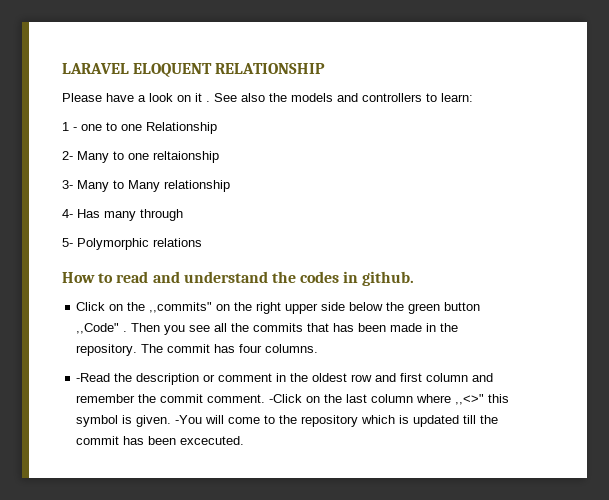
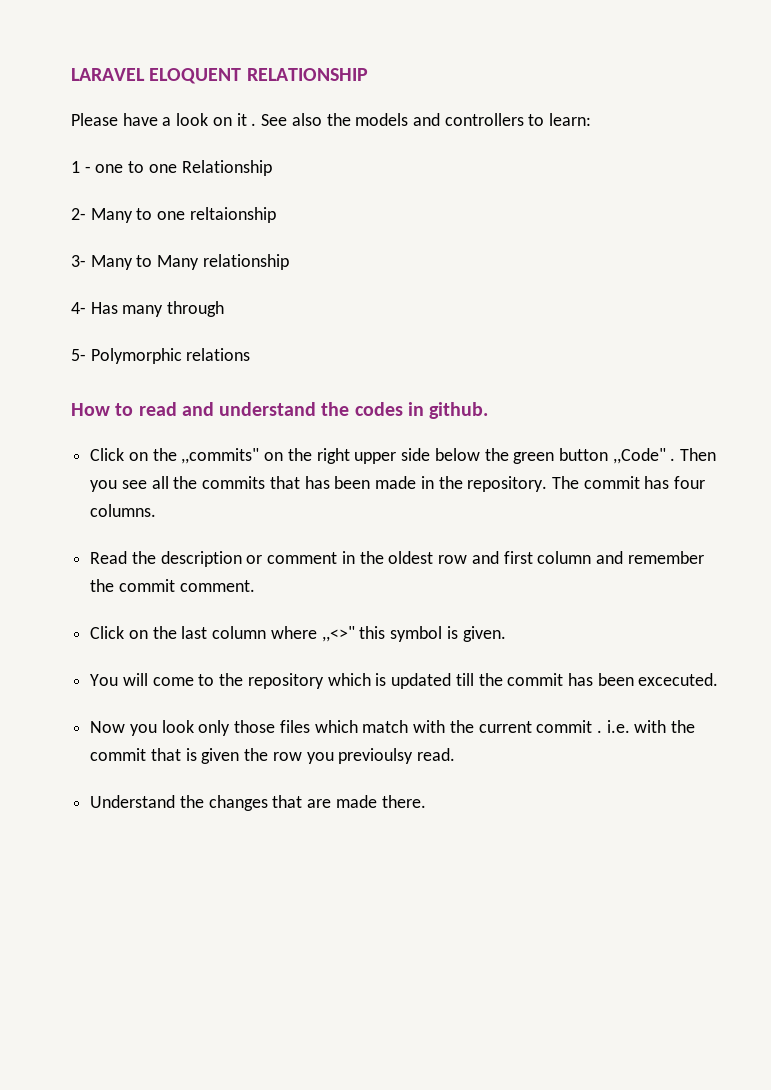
[76,373,111,382] -Read -> [90,551,128,564] Read
[269,394,303,403] -Click -> [90,626,125,639] // Click
[175,415,203,424] -You -> [90,674,119,686] // You
(245, 440) none -> [90,720,696,736] [90,748,456,764] [90,795,426,811] // Now you look only those files which match with the current commit . i.e. with the commit that is given the row you previoulsy read. // Understand the changes that are made there.

